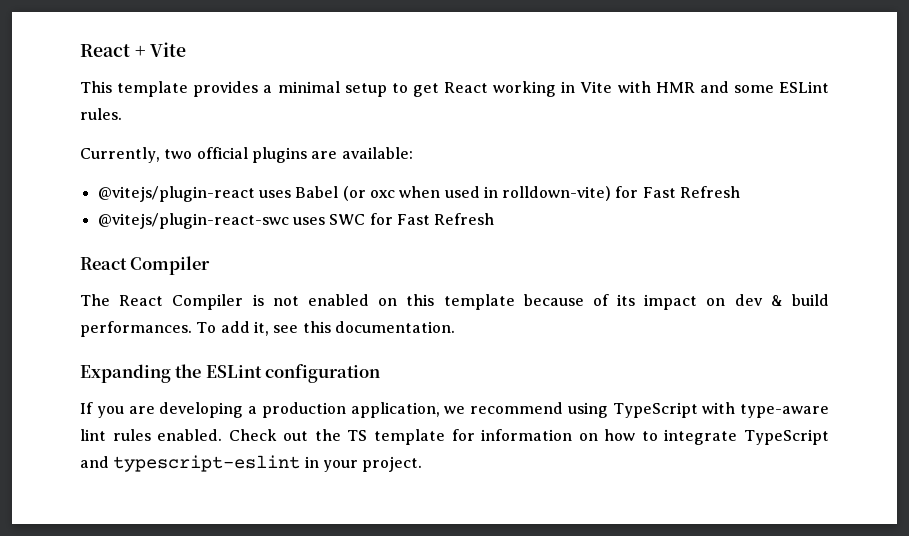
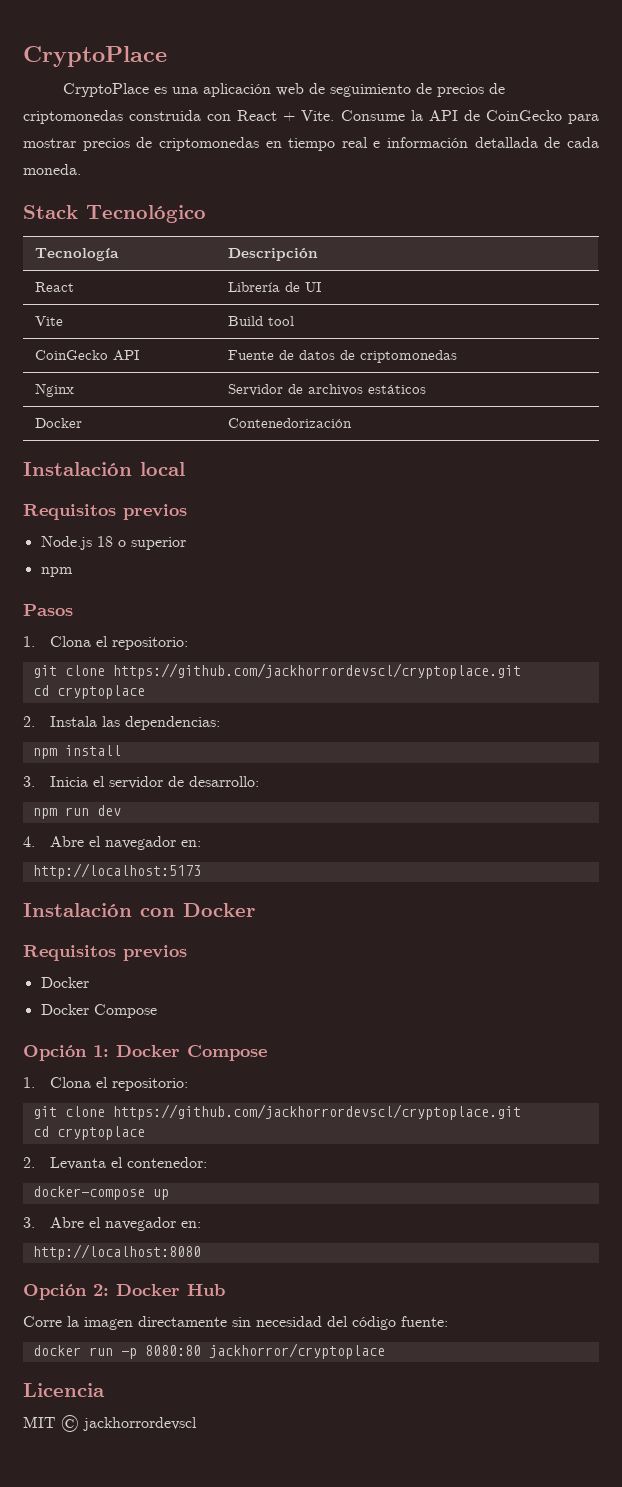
[80,42,187,57] [80,81,829,97] [80,108,122,120] [80,147,413,163] [97,186,741,202] [97,213,495,229] [80,256,211,275] [80,294,829,310] [80,321,455,337] [80,364,381,383] [80,402,830,418] [80,429,830,445] [80,455,423,472] React + Vite // This template provides a minimal setup to get React working in Vite with HMR and some ESLint rules. // Currently, two official plugins are available: // @vitejs/plugin-react uses Babel (or oxc when used in rolldown-vite) for Fast Refresh // @vitejs/plugin-react-swc uses SWC for Fast Refresh // React Compiler // The React Compiler is not enabled on this template because of its impact on dev & build performances. To add it, see this documentation. // Expanding the ESLint configuration // If you are developing a production application, we recommend using TypeScript with type-aware lint rules enabled. Check out the TS template for information on how to integrate TypeScript and typescript-eslint in your project. -> [23,46,167,67] [63,83,506,97] [23,110,599,124] [23,137,599,151] [23,164,81,175] [23,205,206,223] [35,248,120,261] [228,248,319,261] [35,282,75,292] [228,282,322,292] [35,316,64,326] [228,316,295,326] [35,350,140,361] [228,350,458,363] [35,383,75,397] [228,384,427,396] [35,418,83,428] [228,418,353,428] [23,462,185,476] [23,504,187,520] [40,536,186,550] [40,567,73,577] [23,604,73,616] [23,636,189,650] [32,663,521,679] [32,685,145,699] [23,716,221,730] [32,745,121,759] [23,776,260,789] [32,805,121,819] [23,836,202,850] [32,863,201,879] [23,903,255,917] [23,945,187,961] [40,977,89,988] [40,1004,157,1018] [23,1045,267,1061] [23,1077,189,1091] [32,1104,521,1120] [32,1126,145,1140] [23,1157,208,1170] [32,1186,169,1200] [23,1217,202,1231] [32,1244,201,1260] [23,1284,225,1300] [23,1316,448,1330] [32,1343,385,1359] [23,1383,105,1397] [23,1415,197,1432] CryptoPlace // CryptoPlace es una aplicación web de seguimiento de precios de criptomonedas construida con React + Vite. Consume la API de CoinGecko para mostrar precios de criptomonedas en tiempo real e información detallada de cada moneda. // Stack Tecnológico // Tecnología | Descripción // React | Librería de UI // Vite | Build tool // CoinGecko API | Fuente de datos de criptomonedas // Nginx | Servidor de archivos estáticos // Docker | Contenedorización // Instalación local // Requisitos previos // Node.js 18 o superior // npm // Pasos // 1. Clona el repositorio: // git clone https://github.com/jackhorrordevscl/cryptoplace.git // cd cryptoplace // 2. Instala las dependencias: // npm install // 3. Inicia el servidor de desarrollo: // npm run dev // 4. Abre el navegador en: // http://localhost:5173 // Instalación con Docker // Requisitos previos // Docker // Docker Compose // Opción 1: Docker Compose // 1. Clona el repositorio: // git clone https://github.com/jackhorrordevscl/cryptoplace.git // cd cryptoplace // 2. Levanta el contenedor: // docker-compose up // 3. Abre el navegador en: // http://localhost:8080 // Opción 2: Docker Hub // Corre la imagen directamente sin necesidad del código fuente: // docker run -p 8080:80 jackhorror/cryptoplace // Licencia // MIT © jackhorrordevscl

